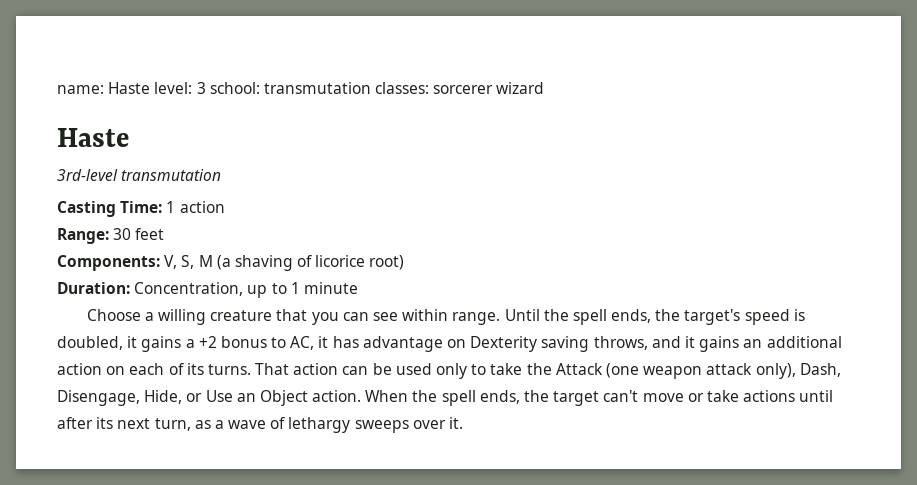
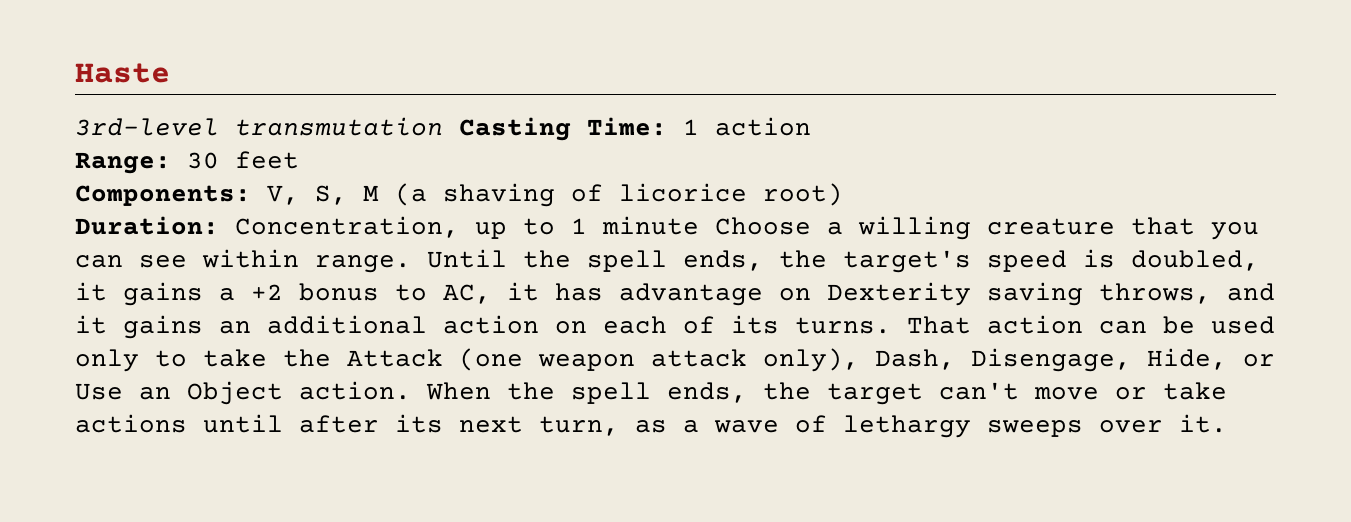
[57,82,545,94] name: Haste level: 3 school: transmutation classes: sorcerer wizard // -> (75, 73) none
(222, 175) // -> (443, 126) none
(358, 288) // -> (699, 225) none

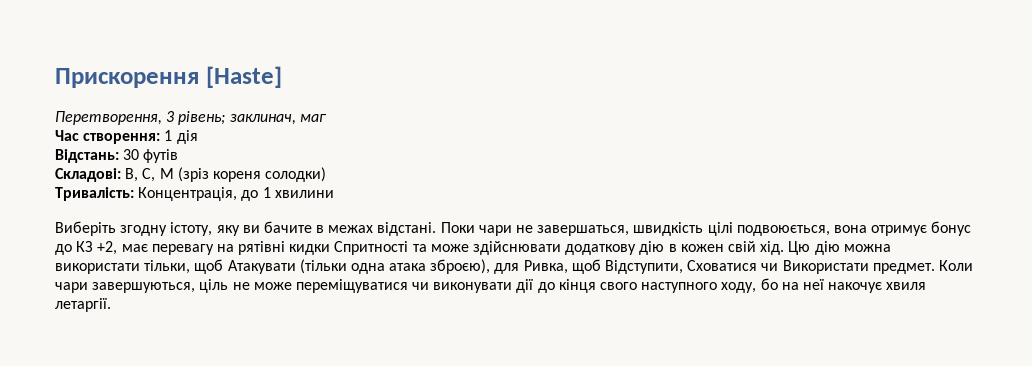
[75,63,170,83] [75,117,811,141] [75,151,299,174] [75,183,843,207] [75,216,1259,240] [75,249,1259,273] [75,282,1275,306] [75,315,1275,339] [75,348,1275,372] [75,381,1227,405] [75,414,1227,438] Haste // 3rd-level transmutation Casting Time: 1 action // Range: 30 feet // Components: V, S, M (a shaving of licorice root) // Duration: Concentration, up to 1 minute Choose a willing creature that you can see within range. Until the spell ends, the target's speed is doubled, it gains a +2 bonus to AC, it has advantage on Dexterity saving throws, and it gains an additional action on each of its turns. That action can be used only to take the Attack (one weapon attack only), Dash, Disengage, Hide, or Use an Object action. When the spell ends, the target can't move or take actions until after its next turn, as a wave of lethargy sweeps over it. -> [55,66,282,88] [55,111,327,125] [55,130,198,144] [55,149,179,163] [55,167,327,182] [55,187,334,201] [55,221,972,236] [55,241,891,255] [55,259,973,274] [55,278,927,293] [55,298,111,312] Прискорення [Haste] // Перетворення, 3 рівень; заклинач, маг // Час створення: 1 дія // Відстань: 30 футів // Складові: В, С, М (зріз кореня солодки) // Тривалість: Концентрація, до 1 хвилини // Виберіть згодну істоту, яку ви бачите в межах відстані. Поки чари не завершаться, швидкість цілі подвоюється, вона отримує бонус до КЗ +2, має перевагу на рятівні кидки Спритності та може здійснювати додаткову дію в кожен свій хід. Цю дію можна використати тільки, щоб Атакувати (тільки одна атака зброєю), для Ривка, щоб Відступити, Сховатися чи Використати предмет. Коли чари завершуються, ціль не може переміщуватися чи виконувати дії до кінця свого наступного ходу, бо на неї накочує хвиля летаргії.

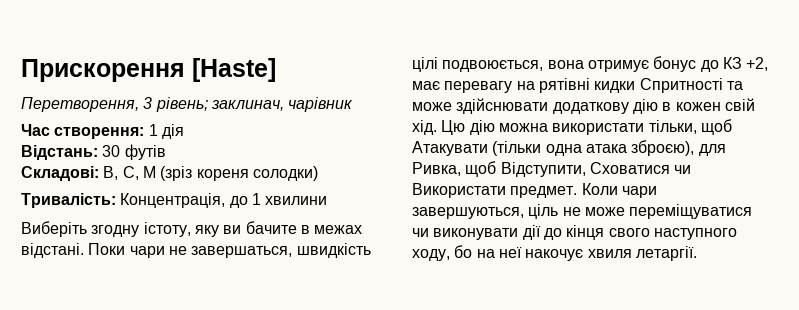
[299,114,327,122] маг -> [288,97,354,112] чарівник

